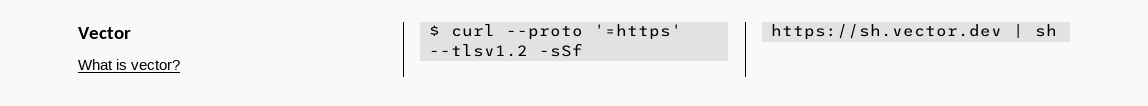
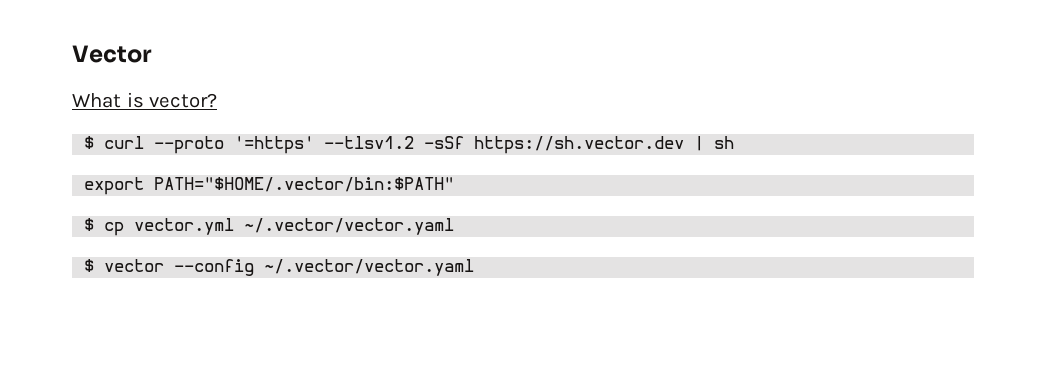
(1057, 30) none -> [84,177,455,195] [84,218,455,236] [84,259,475,276] // export PATH="$HOME/.vector/bin:$PATH" // $ cp vector.yml ~/.vector/vector.yaml // $ vector --config ~/.vector/vector.yaml

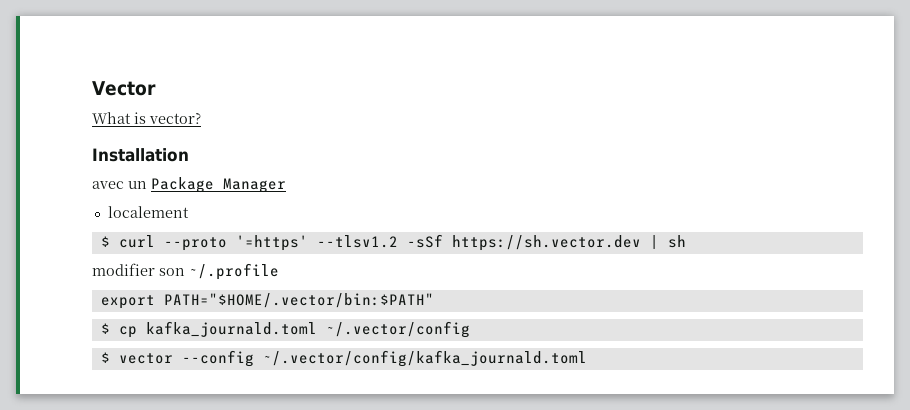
(218, 100) none -> [92,148,189,162] [92,177,286,193] [107,206,189,218] // Installation // avec un Package Manager // localement
(735, 142) none -> [92,263,279,280] // modifier son ~/.profile
[134,218,455,235] vector.yml ~/.vector/vector.yaml -> [145,321,470,338] kafka_journald.toml ~/.vector/config
[264,259,475,276] ~/.vector/vector.yaml -> [262,350,587,367] ~/.vector/config/kafka_journald.toml

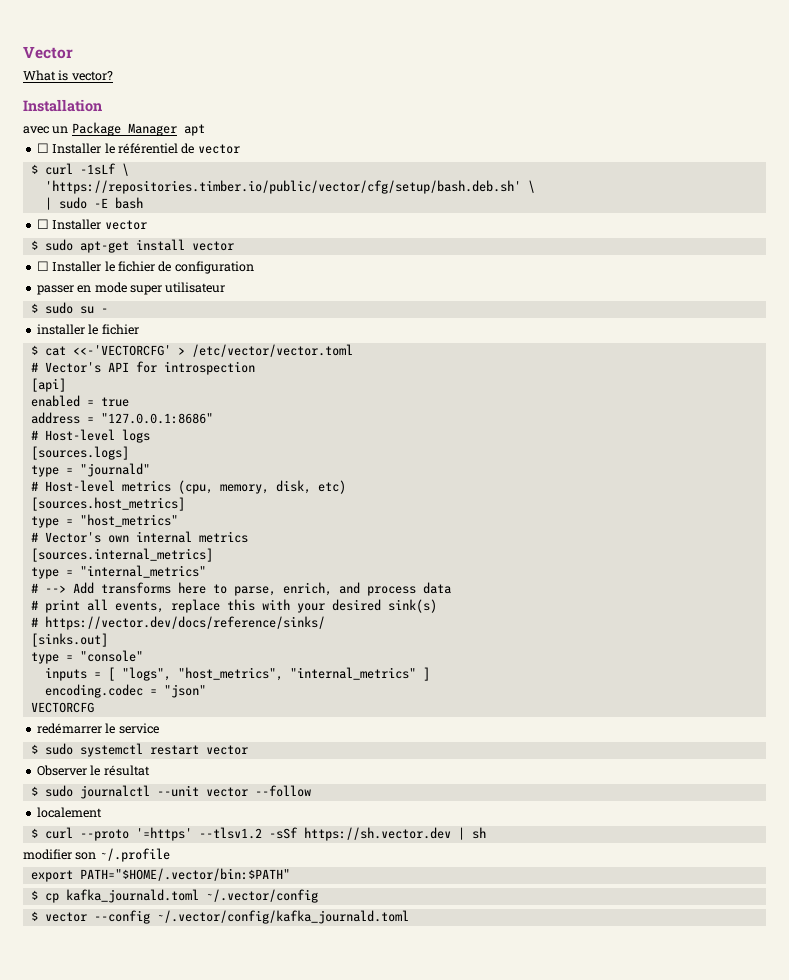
(286, 185) none -> [183,124,205,136] [36,143,240,154] [30,163,129,176] [44,180,535,194] [44,197,143,210] [36,219,147,230] [30,239,234,253] [36,261,254,274] [36,282,226,295] [30,302,108,314] [36,324,139,335] [30,344,353,357] [30,361,255,375] [30,378,66,392] [30,395,129,407] [30,412,213,424] [30,429,150,443] [30,446,129,460] [30,463,150,477] [30,480,346,494] [30,497,185,511] [30,514,178,528] [30,531,248,543] [30,548,213,562] [30,565,206,579] [30,582,451,596] [30,599,437,613] [30,616,325,630] [30,633,108,647] [30,650,143,664] [44,667,430,681] [44,684,206,698] [30,702,94,713] [36,723,159,734] [30,743,248,757] [36,765,150,776] [30,785,311,799] apt // ☐ Installer le référentiel de vector // $ curl -1sLf \ // 'https://repositories.timber.io/public/vector/cfg/setup/bash.deb.sh' \ // | sudo -E bash // ☐ Installer vector // $ sudo apt-get install vector // ☐ Installer le fichier de configuration // passer en mode super utilisateur // $ sudo su - // installer le fichier // $ cat <<-'VECTORCFG' > /etc/vector/vector.toml // # Vector's API for introspection // [api] // enabled = true // address = "127.0.0.1:8686" // # Host-level logs // [sources.logs] // type = "journald" // # Host-level metrics (cpu, memory, disk, etc) // [sources.host_metrics] // type = "host_metrics" // # Vector's own internal metrics // [sources.internal_metrics] // type = "internal_metrics" // # --> Add transforms here to parse, enrich, and process data // # print all events, replace this with your desired sink(s) // # https://vector.dev/docs/reference/sinks/ // [sinks.out] // type = "console" // inputs = [ "logs", "host_metrics", "internal_metrics" ] // encoding.codec = "json" // VECTORCFG // redémarrer le service // $ sudo systemctl restart vector // Observer le résultat // $ sudo journalctl --unit vector --follow

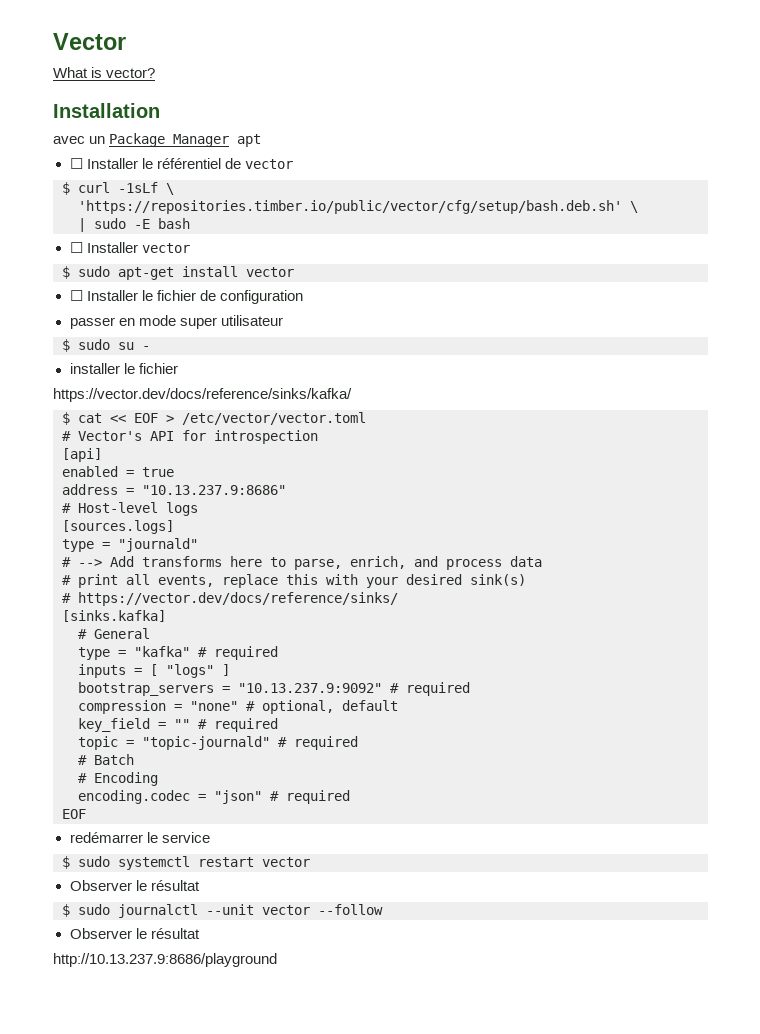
(139, 329) none -> [53,388,352,402] // https://vector.dev/docs/reference/sinks/kafka/
[72,345,171,356] <<-'VECTORCFG' -> [110,413,158,423] << EOF
[100,413,213,424] "127.0.0.1:8686" -> [142,485,286,495] "10.13.237.9:8686"
[30,480,346,494] [30,497,185,511] [30,514,178,528] [30,531,248,543] [30,548,213,562] [30,565,206,579] // # Host-level metrics (cpu, memory, disk, etc) // [sources.host_metrics] // type = "host_metrics" // # Vector's own internal metrics // [sources.internal_metrics] // type = "internal_metrics" -> (198, 545) none
[30,633,108,647] [30,650,143,664] [sinks.out] // type = "console" -> [62,610,166,622] [78,628,150,639] [78,646,278,660] [sinks.kafka] // # General // type = "kafka" # required
[121,667,430,681] "logs", "host_metrics", "internal_metrics" ] -> [166,664,230,678] [78,682,470,696] [78,700,398,714] [78,718,278,732] [78,736,358,750] [78,754,134,765] [78,772,158,786] "logs" ] // bootstrap_servers = "10.13.237.9:9092" # required // compression = "none" # optional, default // key_field = "" # required // topic = "topic-journald" # required // # Batch // # Encoding
[30,702,94,713] // VECTORCFG -> [270,790,350,804] [62,809,86,819] # required // EOF
[36,807,102,818] [30,827,486,841] [23,848,170,862] [30,868,290,882] [30,889,318,903] [30,910,409,924] localement // $ curl --proto '=https' --tlsv1.2 -sSf https://sh.vector.dev | sh // modifier son ~/.profile // export PATH="$HOME/.vector/bin:$PATH" // $ cp kafka_journald.toml ~/.vector/config // $ vector --config ~/.vector/config/kafka_journald.toml -> [69,928,200,939] [53,953,277,967] Observer le résultat // http://10.13.237.9:8686/playground

